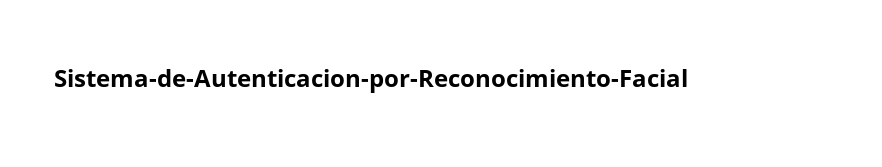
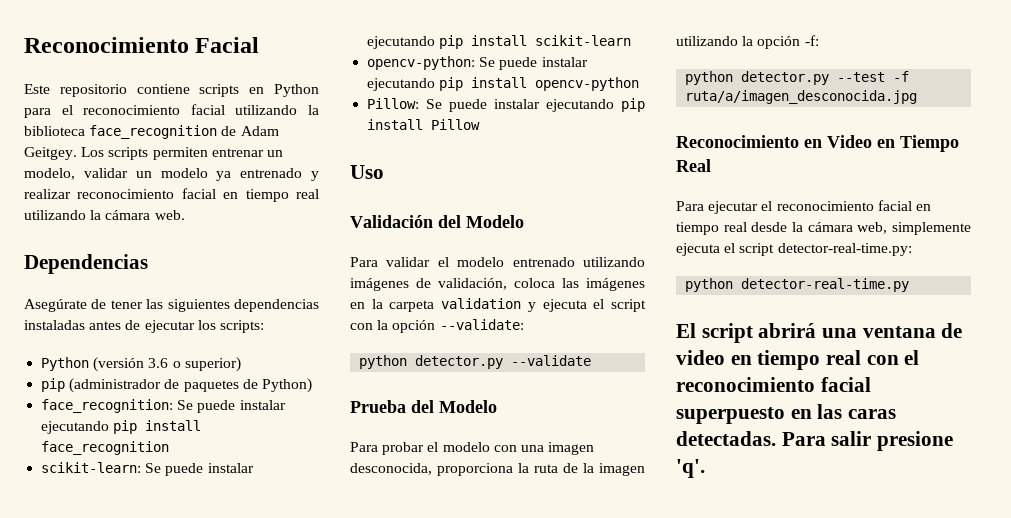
[54,69,688,93] Sistema-de-Autenticacion-por-Reconocimiento-Facial -> [24,37,260,53] [24,84,319,97] [24,104,319,118] [24,125,279,139] [24,147,283,160] [24,168,319,181] [24,188,319,202] [24,210,185,220] [24,254,148,274] [24,299,319,312] [24,320,264,333] [41,357,241,372] [41,378,312,393] [41,399,286,413] [41,420,202,434] [41,441,170,455] [41,462,254,476] [367,35,632,49] [367,56,588,70] [367,77,640,91] [367,98,645,112] [367,119,481,130] [350,165,384,179] [350,215,524,228] [350,257,645,267] [350,278,645,291] [350,298,646,312] [350,319,524,333] [359,355,592,369] [350,400,497,413] [350,442,595,455] [350,463,645,476] [676,35,819,49] [685,71,910,85] [685,90,918,104] [676,135,959,152] [676,159,711,172] [676,200,931,214] [676,222,971,235] [676,243,912,256] [685,278,910,292] [676,323,963,343] [676,350,920,370] [676,377,871,392] [676,404,897,424] [676,431,954,451] [676,459,705,478] Reconocimiento Facial // Este repositorio contiene scripts en Python para el reconocimiento facial utilizando la biblioteca face_recognition de Adam Geitgey. Los scripts permiten entrenar un modelo, validar un modelo ya entrenado y realizar reconocimiento facial en tiempo real utilizando la cámara web. // Dependencias // Asegúrate de tener las siguientes dependencias instaladas antes de ejecutar los scripts: // Python (versión 3.6 o superior) // pip (administrador de paquetes de Python) // face_recognition: Se puede instalar ejecutando pip install face_recognition // scikit-learn: Se puede instalar ejecutando pip install scikit-learn // opencv-python: Se puede instalar ejecutando pip install opencv-python // Pillow: Se puede instalar ejecutando pip install Pillow // Uso // Validación del Modelo // Para validar el modelo entrenado utilizando imágenes de validación, coloca las imágenes en la carpeta validation y ejecuta el script con la opción --validate: // python detector.py --validate // Prueba del Modelo // Para probar el modelo con una imagen desconocida, proporciona la ruta de la imagen utilizando la opción -f: // python detector.py --test -f ruta/a/imagen_desconocida.jpg // Reconocimiento en Video en Tiempo Real // Para ejecutar el reconocimiento facial en tiempo real desde la cámara web, simplemente ejecuta el script detector-real-time.py: // python detector-real-time.py // El script abrirá una ventana de video en tiempo real con el reconocimiento facial superpuesto en las caras detectadas. Para salir presione 'q'.

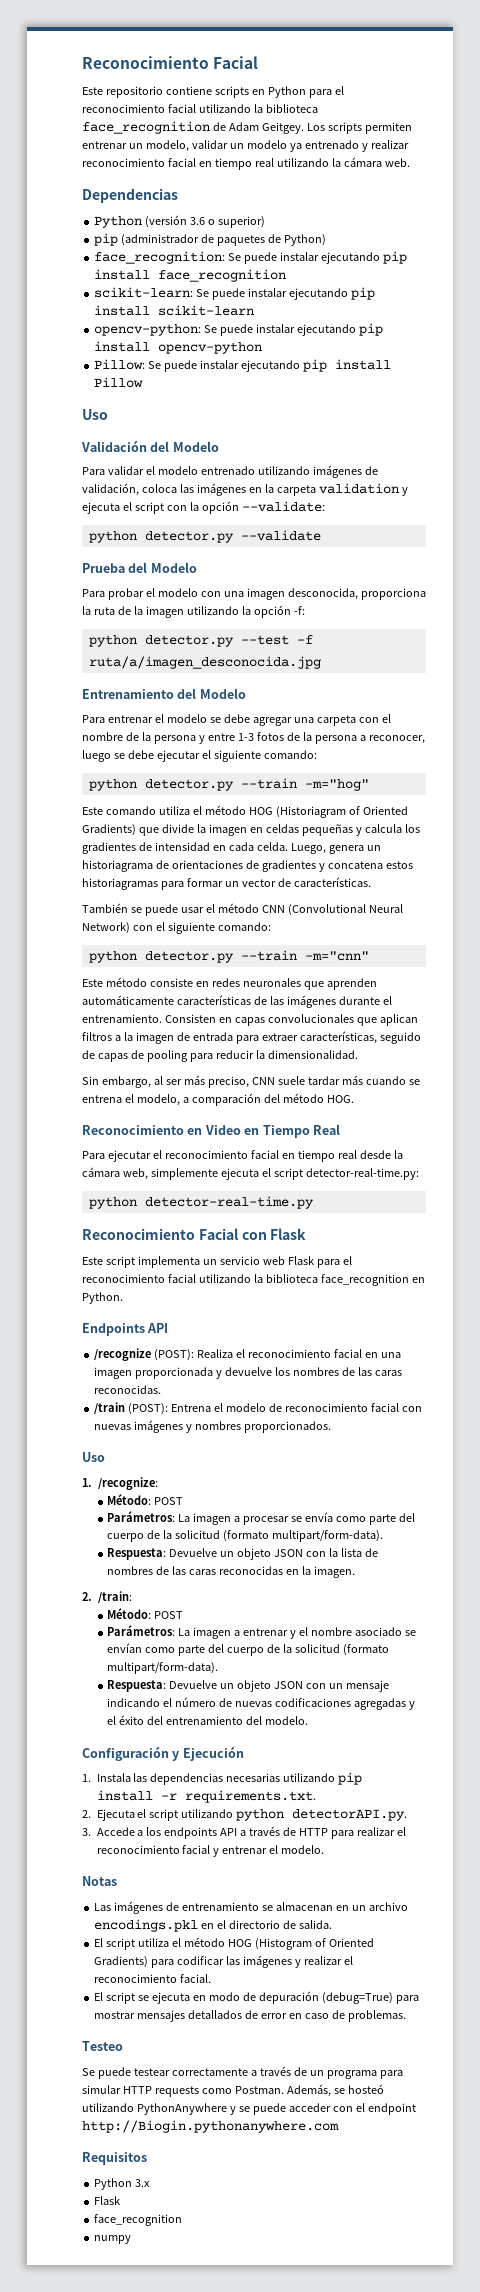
[24,299,319,312] [24,320,264,333] // Asegúrate de tener las siguientes dependencias instaladas antes de ejecutar los scripts: -> (178, 195) none
(918, 97) none -> [82,688,246,699] [82,714,391,726] [82,732,425,744] [82,750,317,762] [88,778,369,791] [82,805,408,818] [82,824,420,836] [82,842,381,854] [82,860,413,872] [82,877,371,890] [82,903,403,916] [82,922,271,934] [88,950,369,963] [82,977,377,990] [82,995,392,1008] [82,1014,418,1026] [82,1031,421,1044] [82,1050,358,1062] [82,1075,420,1088] [82,1093,354,1106] // Entrenamiento del Modelo // Para entrenar el modelo se debe agregar una carpeta con el nombre de la persona y entre 1-3 fotos de la persona a reconocer, luego se debe ejecutar el siguiente comando: // python detector.py --train -m="hog" // Este comando utiliza el método HOG (Historiagram of Oriented Gradients) que divide la imagen en celdas pequeñas y calcula los gradientes de intensidad en cada celda. Luego, genera un historiagrama de orientaciones de gradientes y concatena estos historiagramas para formar un vector de características. // También se puede usar el método CNN (Convolutional Neural Network) con el siguiente comando: // python detector.py --train -m="cnn" // Este método consiste en redes neuronales que aprenden automáticamente características de las imágenes durante el entrenamiento. Consisten en capas convolucionales que aplican filtros a la imagen de entrada para extraer características, seguido de capas de pooling para reducir la dimensionalidad. // Sin embargo, al ser más preciso, CNN suele tardar más cuando se entrena el modelo, a comparación del método HOG.
[676,323,963,343] [676,350,920,370] [676,377,871,392] [676,404,897,424] [676,431,954,451] [676,459,705,478] El script abrirá una ventana de video en tiempo real con el reconocimiento facial superpuesto en las caras detectadas. Para salir presione 'q'. -> [82,1228,307,1240] [82,1256,352,1268] [82,1274,425,1286] [82,1292,123,1304] [82,1323,169,1336] [94,1348,401,1361] [94,1367,402,1379] [94,1385,162,1394] [94,1402,422,1415] [94,1420,331,1433] [82,1452,105,1462] [82,1477,158,1490] [107,1494,184,1505] [107,1511,416,1525] [107,1530,384,1542] [107,1548,379,1560] [107,1566,356,1578] [82,1591,132,1603] [107,1608,184,1619] [107,1625,417,1639] [107,1643,390,1656] [107,1662,219,1674] [107,1680,390,1692] [107,1697,416,1710] [107,1715,309,1725] [82,1746,244,1761] [82,1772,363,1785] [96,1790,316,1803] [82,1809,408,1821] [82,1826,407,1839] [96,1845,325,1857] [82,1876,117,1886] [94,1901,408,1914] [94,1919,332,1932] [94,1937,374,1950] [94,1955,353,1968] [94,1974,212,1983] [94,1991,419,2004] [94,2010,406,2022] [82,2041,123,2051] [82,2066,403,2079] [82,2084,384,2097] [82,2103,416,2115] [82,2120,339,2133] [82,2152,147,2165] [94,2178,151,2190] [94,2196,121,2205] [94,2214,183,2226] [94,2235,132,2244] Reconocimiento Facial con Flask // Este script implementa un servicio web Flask para el reconocimiento facial utilizando la biblioteca face_recognition en Python. // Endpoints API // /recognize (POST): Realiza el reconocimiento facial en una imagen proporcionada y devuelve los nombres de las caras reconocidas. // /train (POST): Entrena el modelo de reconocimiento facial con nuevas imágenes y nombres proporcionados. // Uso // 1. /recognize: // Método: POST // Parámetros: La imagen a procesar se envía como parte del cuerpo de la solicitud (formato multipart/form-data). // Respuesta: Devuelve un objeto JSON con la lista de nombres de las caras reconocidas en la imagen. // 2. /train: // Método: POST // Parámetros: La imagen a entrenar y el nombre asociado se envían como parte del cuerpo de la solicitud (formato multipart/form-data). // Respuesta: Devuelve un objeto JSON con un mensaje indicando el número de nuevas codificaciones agregadas y el éxito del entrenamiento del modelo. // Configuración y Ejecución // 1. Instala las dependencias necesarias utilizando pip install -r requirements.txt. // 2. Ejecuta el script utilizando python detectorAPI.py. // 3. Accede a los endpoints API a través de HTTP para realizar el reconocimiento facial y entrenar el modelo. // Notas // Las imágenes de entrenamiento se almacenan en un archivo encodings.pkl en el directorio de salida. // El script utiliza el método HOG (Histogram of Oriented Gradients) para codificar las imágenes y realizar el reconocimiento facial. // El script se ejecuta en modo de depuración (debug=True) para mostrar mensajes detallados de error en caso de problemas. // Testeo // Se puede testear correctamente a través de un programa para simular HTTP requests como Postman. Además, se hosteó utilizando PythonAnywhere y se puede acceder con el endpoint http://Biogin.pythonanywhere.com // Requisitos // Python 3.x // Flask // face_recognition // numpy

